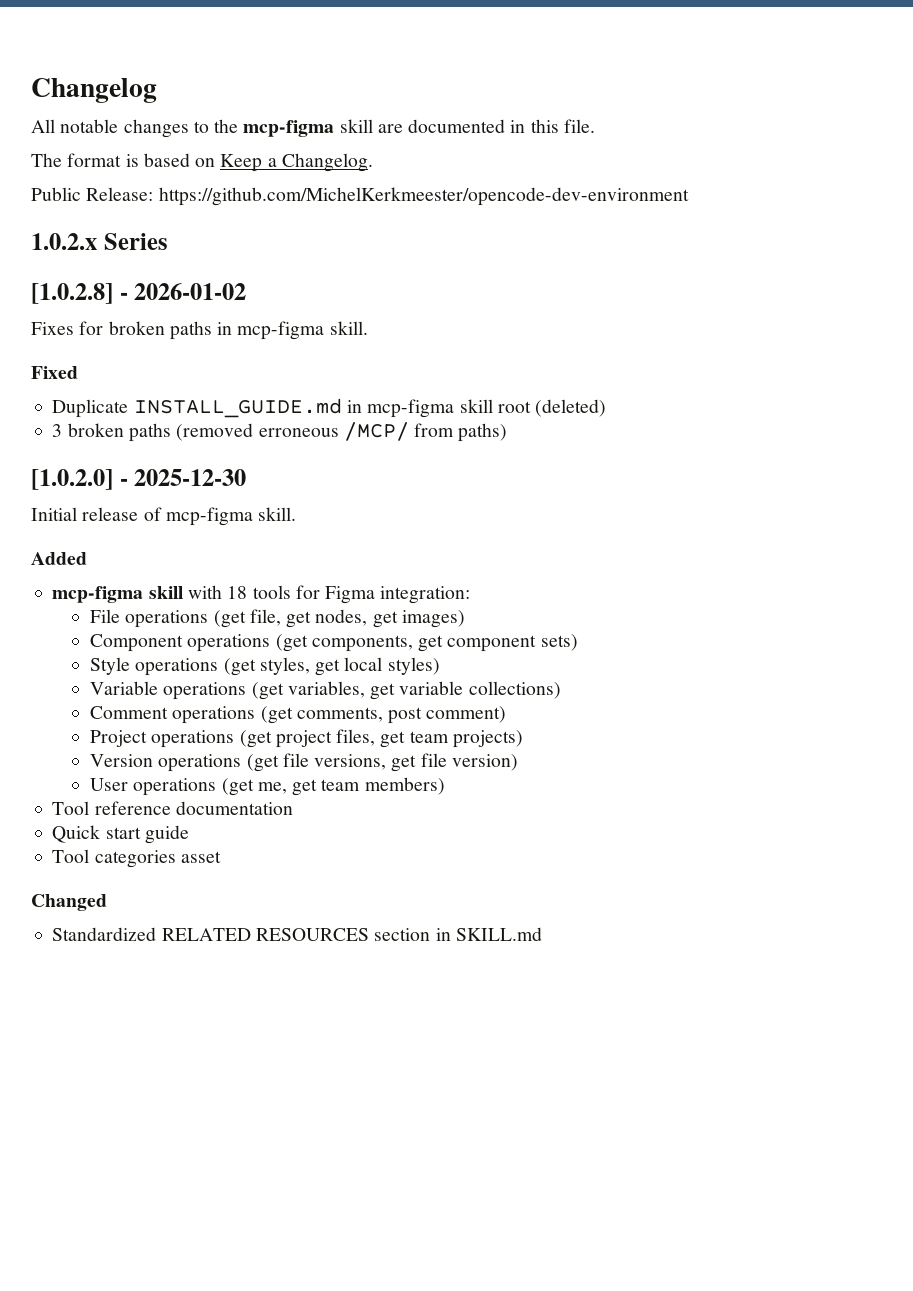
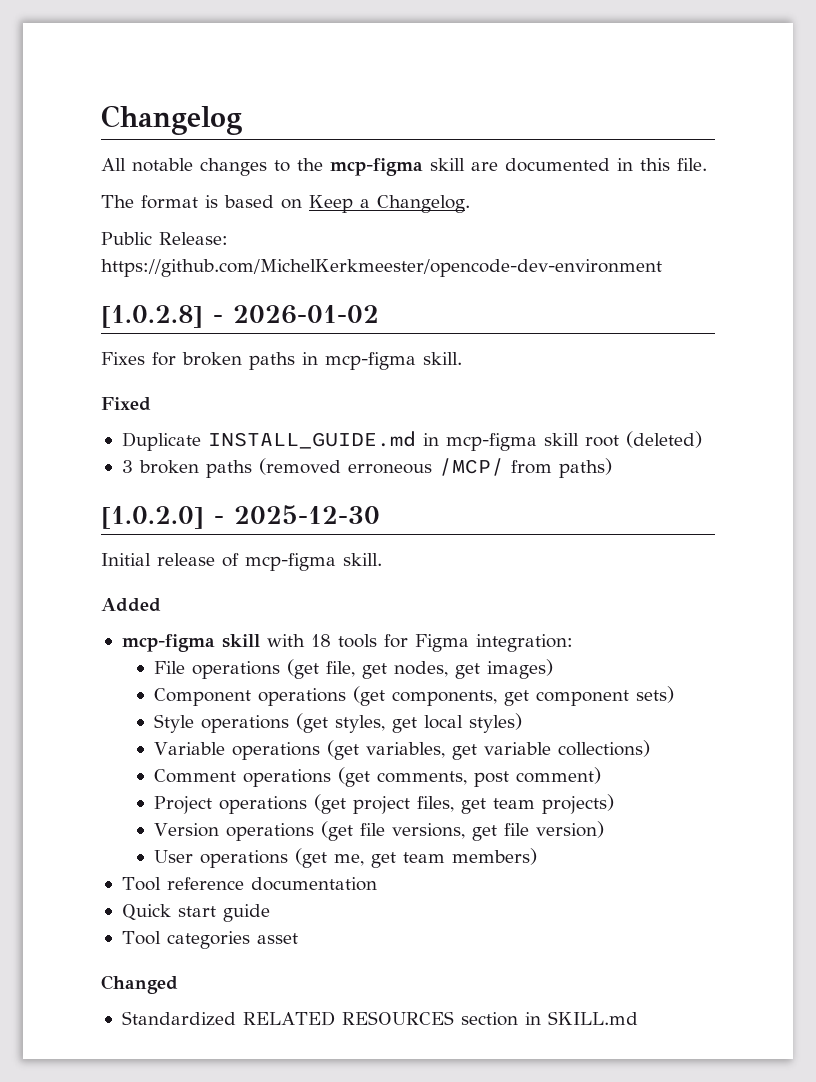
[31,233,168,250] // 1.0.2.x Series -> (662, 268) none

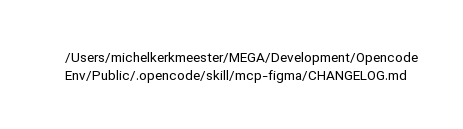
[101,105,242,135] [101,158,707,176] [101,195,470,213] [101,232,228,245] [101,259,662,277] [101,305,379,328] [101,352,462,370] [101,397,151,411] [121,431,702,451] [121,458,612,478] [101,505,380,529] [101,553,382,571] [101,598,161,612] [121,634,573,652] [153,659,553,679] [153,686,674,706] [153,713,522,733] [153,740,650,760] [153,767,601,787] [153,794,614,814] [153,821,604,841] [153,848,537,868] [121,877,377,891] [121,904,270,922] [121,931,298,949] [101,975,178,994] [121,1011,638,1026] Changelog // All notable changes to the mcp-figma skill are documented in this file. // The format is based on Keep a Changelog. // Public Release: https://github.com/MichelKerkmeester/opencode-dev-environment // [1.0.2.8] - 2026-01-02 // Fixes for broken paths in mcp-figma skill. // Fixed // Duplicate INSTALL_GUIDE.md in mcp-figma skill root (deleted) // 3 broken paths (removed erroneous /MCP/ from paths) // [1.0.2.0] - 2025-12-30 // Initial release of mcp-figma skill. // Added // mcp-figma skill with 18 tools for Figma integration: // File operations (get file, get nodes, get images) // Component operations (get components, get component sets) // Style operations (get styles, get local styles) // Variable operations (get variables, get variable collections) // Comment operations (get comments, post comment) // Project operations (get project files, get team projects) // Version operations (get file versions, get file version) // User operations (get me, get team members) // Tool reference documentation // Quick start guide // Tool categories asset // Changed // Standardized RELATED RESOURCES section in SKILL.md -> [65,52,418,65] [65,70,407,83] /Users/michelkerkmeester/MEGA/Development/Opencode Env/Public/.opencode/skill/mcp-figma/CHANGELOG.md

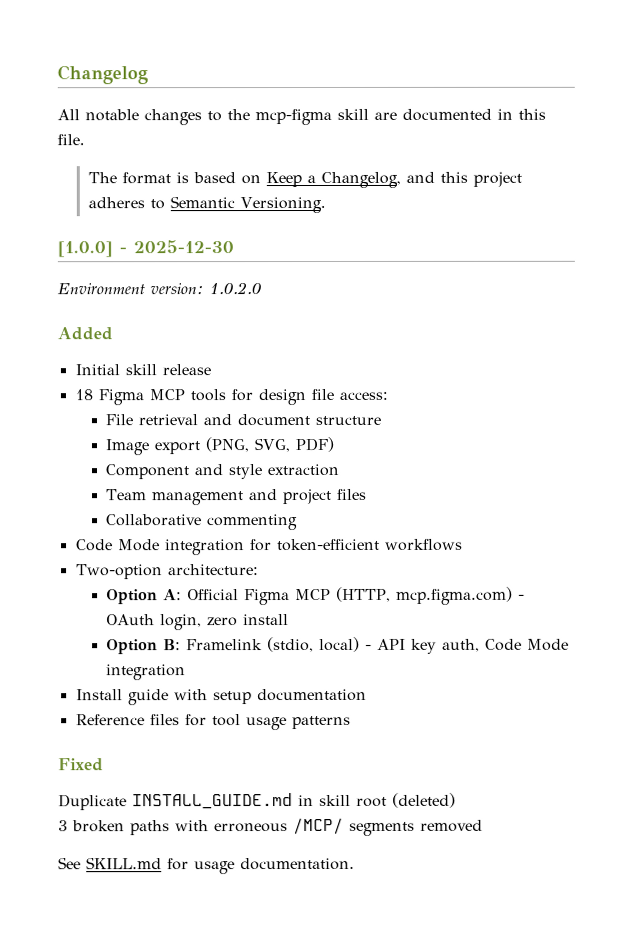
[65,52,418,65] [65,70,407,83] /Users/michelkerkmeester/MEGA/Development/Opencode Env/Public/.opencode/skill/mcp-figma/CHANGELOG.md -> [57,65,148,85] [57,108,546,126] [57,134,85,146] [87,171,522,188] [87,196,326,214] [57,240,234,258] [57,282,261,295] [57,327,113,341] [74,364,211,376] [74,388,388,406] [105,414,382,427] [105,436,335,456] [105,463,341,480] [106,488,368,506] [106,514,299,531] [75,538,463,556] [75,564,259,580] [106,586,526,606] [106,614,290,631] [106,636,570,655] [106,664,187,681] [75,688,367,706] [75,714,351,731] [58,758,104,772] [58,792,456,811] [58,817,483,836] [58,857,355,875] Changelog // All notable changes to the mcp-figma skill are documented in this file. // The format is based on Keep a Changelog, and this project adheres to Semantic Versioning. // [1.0.0] - 2025-12-30 // Environment version: 1.0.2.0 // Added // Initial skill release // 18 Figma MCP tools for design file access: // File retrieval and document structure // Image export (PNG, SVG, PDF) // Component and style extraction // Team management and project files // Collaborative commenting // Code Mode integration for token-efficient workflows // Two-option architecture: // Option A: Official Figma MCP (HTTP, mcp.figma.com) - OAuth login, zero install // Option B: Framelink (stdio, local) - API key auth, Code Mode integration // Install guide with setup documentation // Reference files for tool usage patterns // Fixed // Duplicate INSTALL_GUIDE.md in skill root (deleted) // 3 broken paths with erroneous /MCP/ segments removed // See SKILL.md for usage documentation.

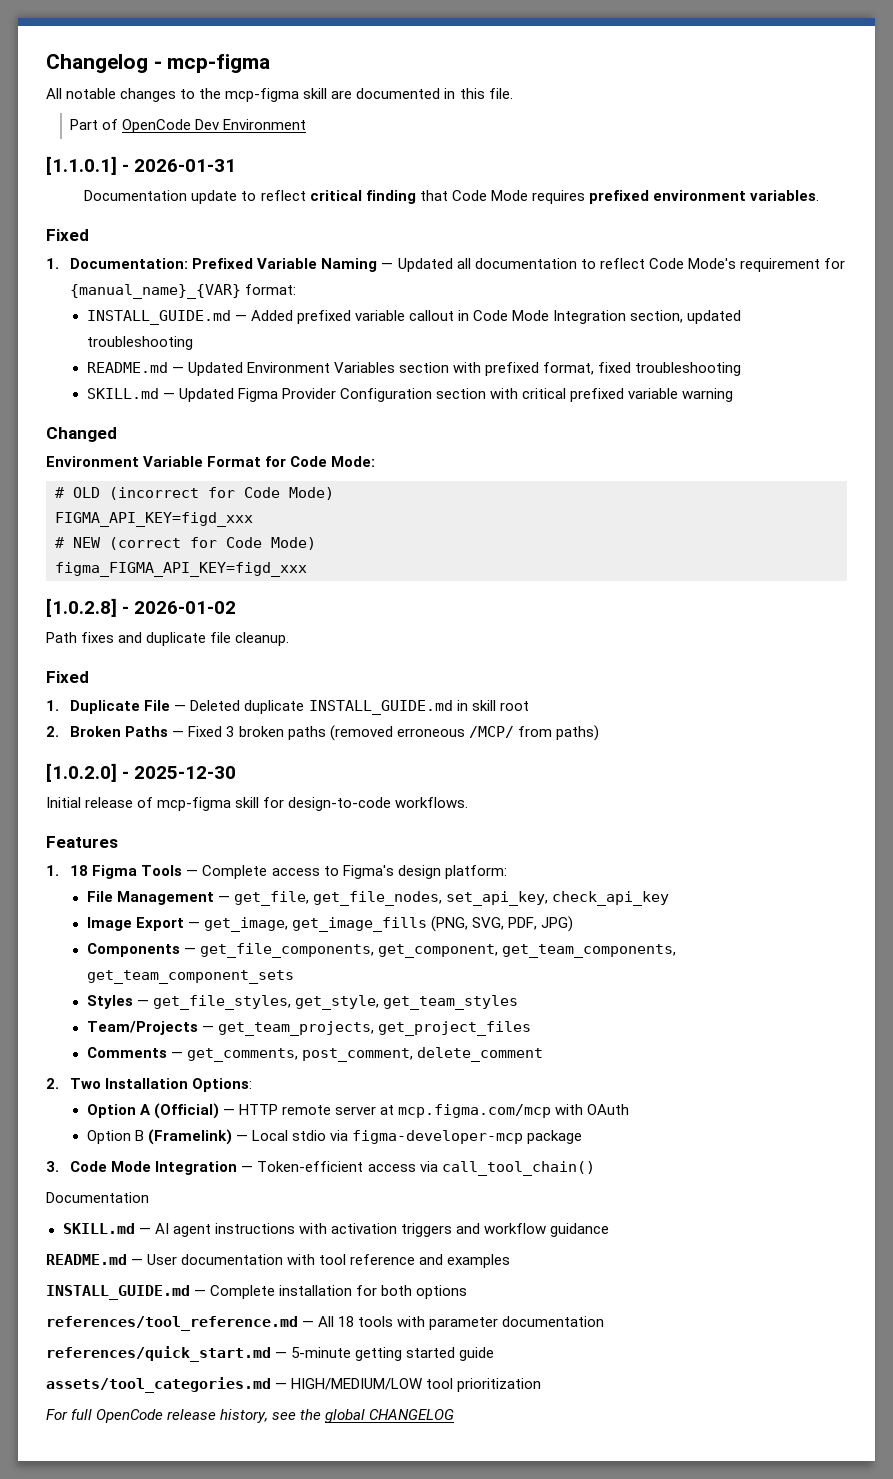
(148, 75) none -> [153,54,271,73] - mcp-figma
[87,171,522,188] [87,196,326,214] [57,240,234,258] [57,282,261,295] [57,327,113,341] [74,364,211,376] [74,388,388,406] [105,414,382,427] [105,436,335,456] [105,463,341,480] [106,488,368,506] [106,514,299,531] [75,538,463,556] [75,564,259,580] [106,586,526,606] [106,614,290,631] [106,636,570,655] [106,664,187,681] [75,688,367,706] [75,714,351,731] [58,758,104,772] [58,794,127,811] The format is based on Keep a Changelog, and this project adheres to Semantic Versioning. // [1.0.0] - 2025-12-30 // Environment version: 1.0.2.0 // Added // Initial skill release // 18 Figma MCP tools for design file access: // File retrieval and document structure // Image export (PNG, SVG, PDF) // Component and style extraction // Team management and project files // Collaborative commenting // Code Mode integration for token-efficient workflows // Two-option architecture: // Option A: Official Figma MCP (HTTP, mcp.figma.com) - OAuth login, zero install // Option B: Framelink (stdio, local) - API key auth, Code Mode integration // Install guide with setup documentation // Reference files for tool usage patterns // Fixed // Duplicate -> [70,119,307,133] [46,156,237,175] [84,190,819,204] [46,229,89,241] [46,258,845,272] [70,284,297,299] [86,310,742,325] [86,336,193,350] [86,362,742,376] [86,388,734,402] [46,427,117,442] [46,456,376,467] [55,487,334,500] [55,512,253,527] [55,537,316,550] [55,562,307,577] [46,598,237,617] [46,632,290,646] [46,671,89,683] [46,700,305,714] Part of OpenCode Dev Environment // [1.1.0.1] - 2026-01-31 // Documentation update to reflect critical finding that Code Mode requires prefixed environment variables. // Fixed // 1. Documentation: Prefixed Variable Naming — Updated all documentation to reflect Code Mode's requirement for {manual_name}_{VAR} format: // INSTALL_GUIDE.md — Added prefixed variable callout in Code Mode Integration section, updated troubleshooting // README.md — Updated Environment Variables section with prefixed format, fixed troubleshooting // SKILL.md — Updated Figma Provider Configuration section with critical prefixed variable warning // Changed // Environment Variable Format for Code Mode: // # OLD (incorrect for Code Mode) // FIGMA_API_KEY=figd_xxx // # NEW (correct for Code Mode) // figma_FIGMA_API_KEY=figd_xxx // [1.0.2.8] - 2026-01-02 // Path fixes and duplicate file cleanup. // Fixed // 1. Duplicate File — Deleted duplicate
[392,792,456,808] (deleted) // -> [46,726,223,737] // 2. Broken Paths — Fixed
[175,820,209,832] with -> [329,725,393,741] (removed
[349,819,483,836] [58,857,355,875] segments removed // See SKILL.md for usage documentation. -> [517,725,599,741] [46,763,237,782] [46,797,469,811] [46,836,118,848] [46,865,507,879] [86,891,670,906] [86,916,574,932] [86,943,676,958] [86,970,294,984] [86,995,518,1010] [86,1021,531,1036] [86,1047,543,1062] [46,1078,253,1092] [86,1103,630,1119] [86,1129,583,1145] [46,1161,595,1176] [46,1192,149,1203] [62,1223,609,1237] [46,1254,511,1268] [46,1285,468,1300] [46,1316,605,1331] [46,1346,495,1362] [46,1377,542,1393] [46,1409,455,1423] from paths) // [1.0.2.0] - 2025-12-30 // Initial release of mcp-figma skill for design-to-code workflows. // Features // 1. 18 Figma Tools — Complete access to Figma's design platform: // File Management — get_file, get_file_nodes, set_api_key, check_api_key // Image Export — get_image, get_image_fills (PNG, SVG, PDF, JPG) // Components — get_file_components, get_component, get_team_components, get_team_component_sets // Styles — get_file_styles, get_style, get_team_styles // Team/Projects — get_team_projects, get_project_files // Comments — get_comments, post_comment, delete_comment // 2. Two Installation Options: // Option A (Official) — HTTP remote server at mcp.figma.com/mcp with OAuth // Option B (Framelink) — Local stdio via figma-developer-mcp package // 3. Code Mode Integration — Token-efficient access via call_tool_chain() // Documentation // SKILL.md — AI agent instructions with activation triggers and workflow guidance // README.md — User documentation with tool reference and examples // INSTALL_GUIDE.md — Complete installation for both options // references/tool_reference.md — All 18 tools with parameter documentation // references/quick_start.md — 5-minute getting started guide // assets/tool_categories.md — HIGH/MEDIUM/LOW tool prioritization // For full OpenCode release history, see the global CHANGELOG

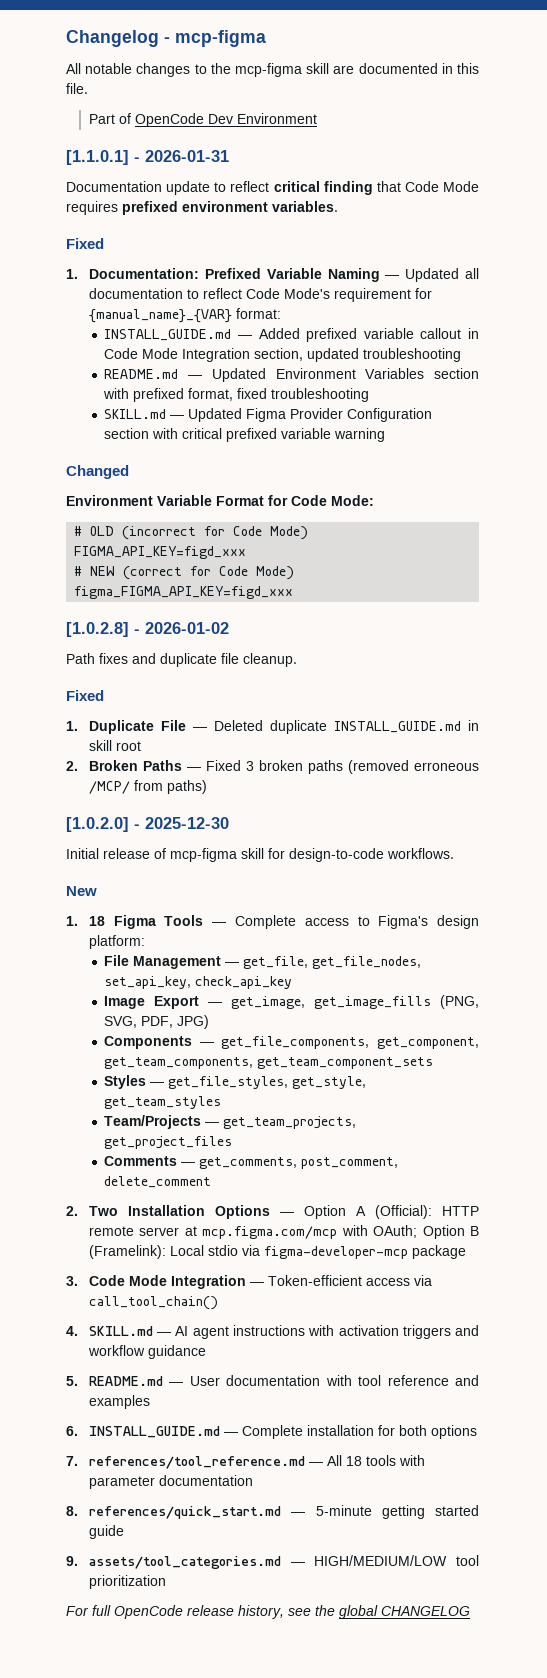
[46,836,118,848] Features -> [66,886,97,896] New
[192,1078,253,1092] [86,1103,235,1119] Options: // Option A (Official) — -> [214,1205,432,1219] Options — Option A (Official):
[587,1104,630,1115] OAuth // -> [373,1225,418,1238] OAuth;
[147,1129,248,1145] (Framelink) — -> [88,1245,166,1259] (Framelink):
[46,1192,149,1203] Documentation // -> [66,1326,78,1336] 4.
(609, 1230) none -> [66,1376,78,1386] 5.
(511, 1261) none -> [66,1426,78,1436] 6.
(468, 1292) none -> [66,1456,78,1466] 7.
(605, 1321) none -> [66,1506,78,1516] 8.
(495, 1354) none -> [66,1556,78,1566] 9.

